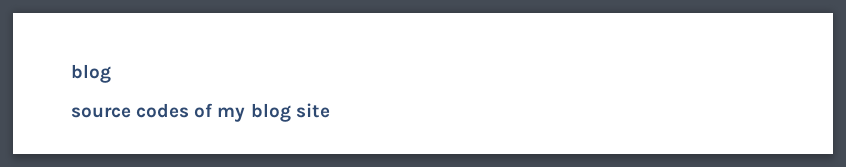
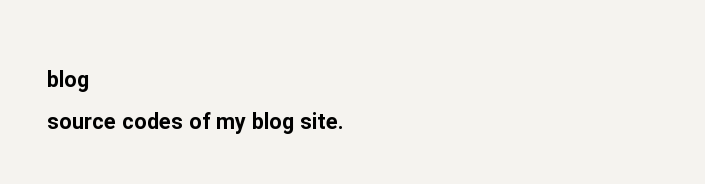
[295,103,330,118] site -> [300,112,345,129] site.

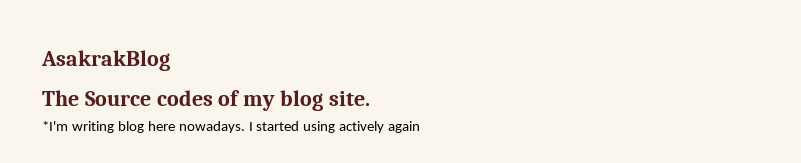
[47,70,89,92] [47,116,116,129] blog // source -> [41,50,170,71] [42,90,151,106] AsakrakBlog // The Source
(345, 120) none -> [42,121,421,133] // *I'm writing blog here nowadays. I started using actively again

